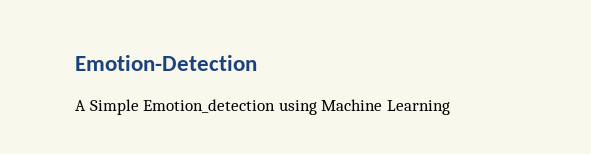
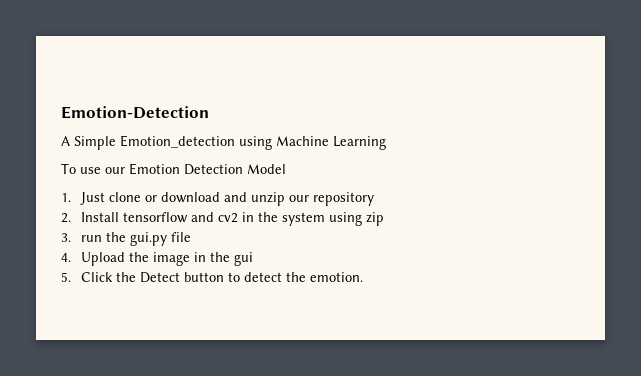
(450, 107) none -> [61,163,286,175] [61,192,374,206] [61,212,384,226] [61,232,191,246] [61,252,253,266] [61,272,363,283] // To use our Emotion Detection Model // 1. Just clone or download and unzip our repository // 2. Install tensorflow and cv2 in the system using zip // 3. run the gui.py file // 4. Upload the image in the gui // 5. Click the Detect button to detect the emotion.

